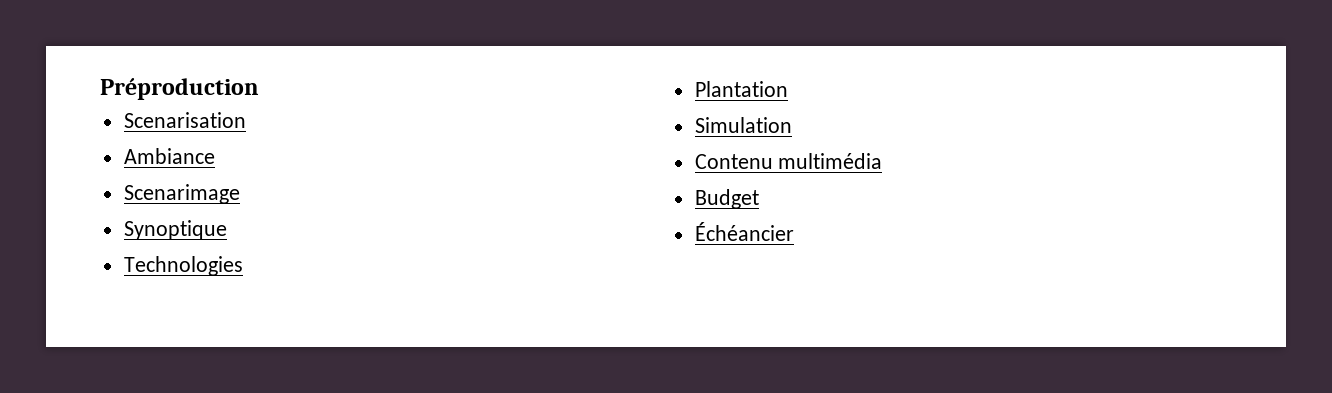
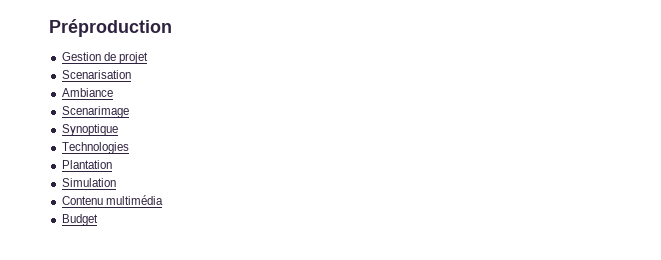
(259, 89) none -> [61,52,148,64] // Gestion de projet
[694,222,794,241] // Échéancier -> (98, 220) none

